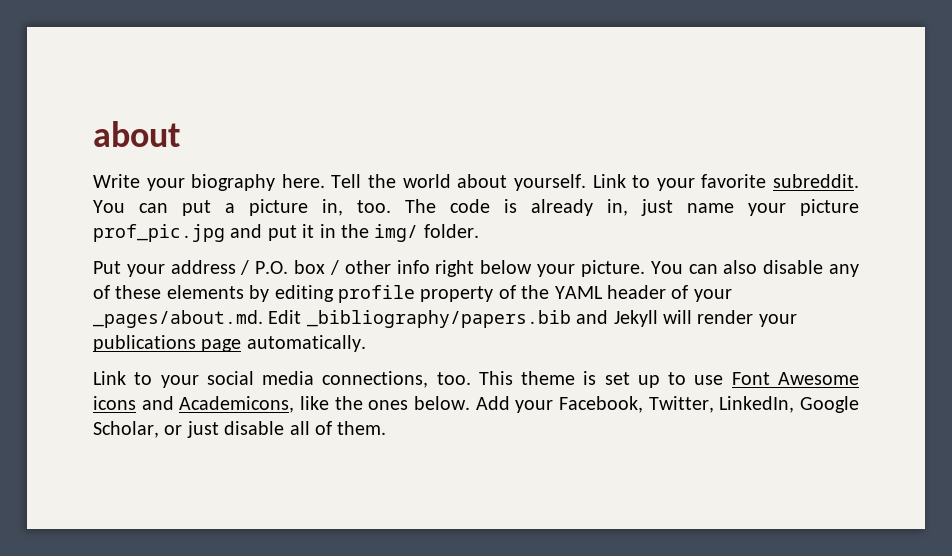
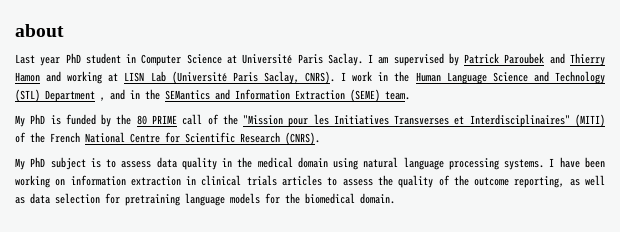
[93,174,859,191] [93,199,859,216] [93,224,479,242] [93,260,860,277] [93,285,732,303] [93,310,797,328] [93,335,366,352] [93,371,859,388] [93,396,859,413] [93,421,387,438] Write your biography here. Tell the world about yourself. Link to your favorite subreddit. You can put a picture in, too. The code is already in, just name your picture prof_pic.jpg and put it in the img/ folder. // Put your address / P.O. box / other info right below your picture. You can also disable any of these elements by editing profile property of the YAML header of your _pages/about.md. Edit _bibliography/papers.bib and Jekyll will render your publications page automatically. // Link to your social media connections, too. This theme is set up to use Font Awesome icons and Academicons, like the ones below. Add your Facebook, Twitter, LinkedIn, Google Scholar, or just disable all of them. -> [15,53,605,66] [15,71,605,84] [15,89,410,102] [15,114,605,127] [15,132,320,145] [15,157,605,170] [15,175,605,188] [15,193,395,206] Last year PhD student in Computer Science at Université Paris Saclay. I am supervised by Patrick Paroubek and Thierry Hamon and working at LISN Lab (Université Paris Saclay, CNRS). I work in the Human Language Science and Technology (STL) Department , and in the SEMantics and Information Extraction (SEME) team. // My PhD is funded by the 80 PRIME call of the "Mission pour les Initiatives Transverses et Interdisciplinaires" (MITI) of the French National Centre for Scientific Research (CNRS). // My PhD subject is to assess data quality in the medical domain using natural language processing systems. I have been working on information extraction in clinical trials articles to assess the quality of the outcome reporting, as well as data selection for pretraining language models for the biomedical domain.

